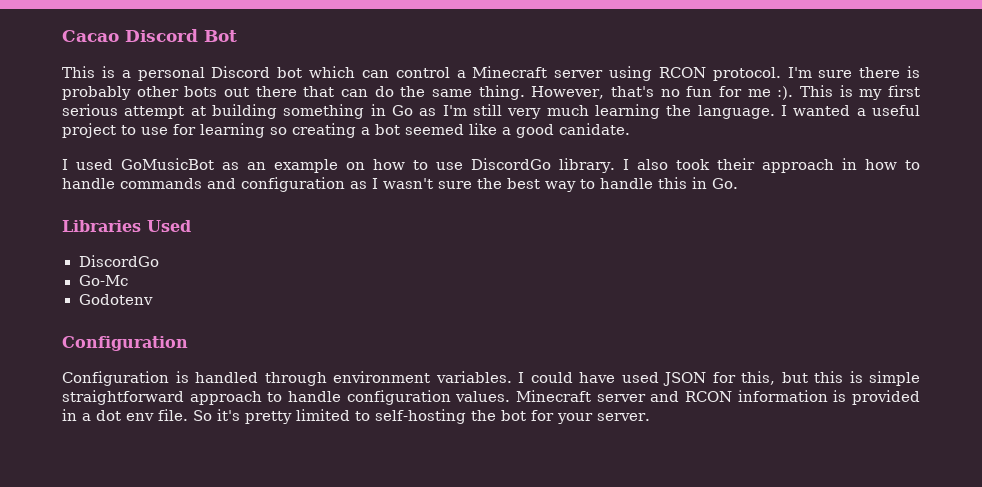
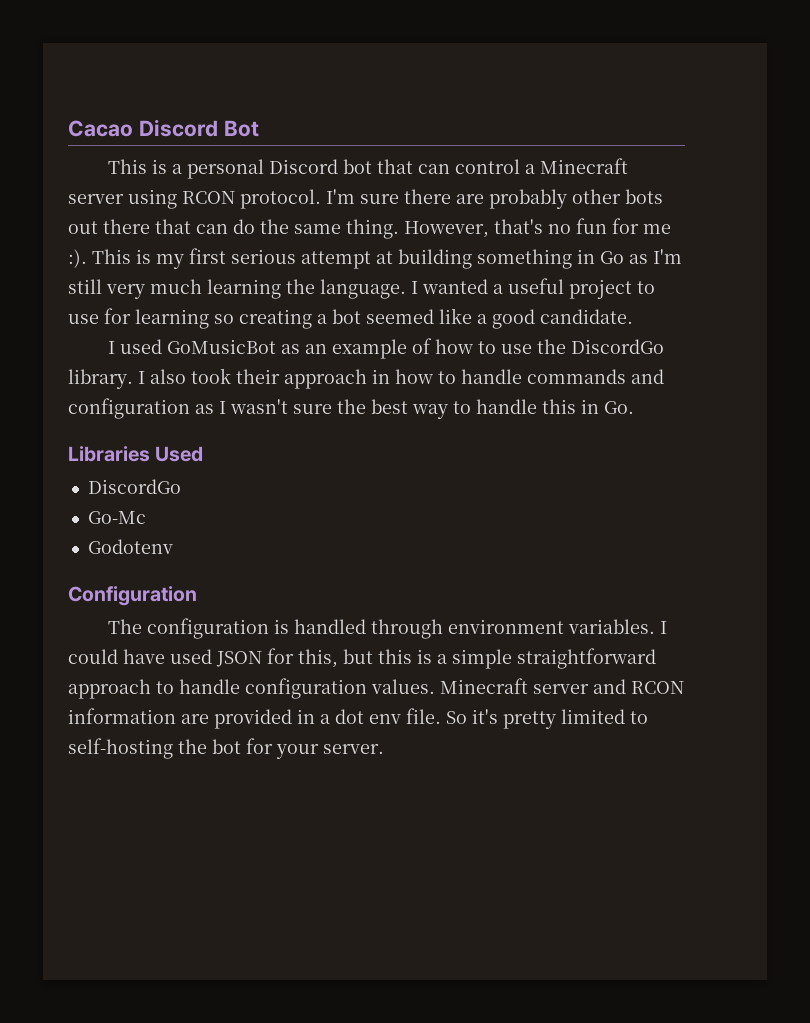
[309,66,355,78] which -> [376,159,413,174] that
[907,66,921,78] is -> [456,194,484,204] are
[559,123,630,135] canidate. -> [540,309,633,324] candidate.
[346,162,366,170] on -> [411,338,432,354] of
(464, 166) none -> [536,339,566,354] the
[62,371,169,386] Configuration -> [107,618,269,639] The configuration
(863, 377) none -> [437,654,447,664] a
[833,390,847,402] is -> [181,714,209,724] are

